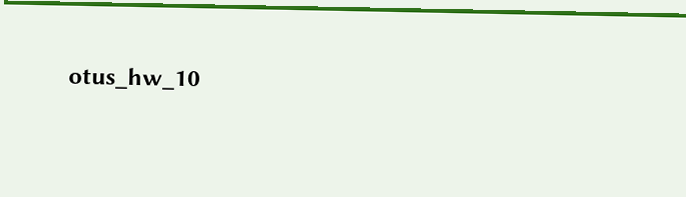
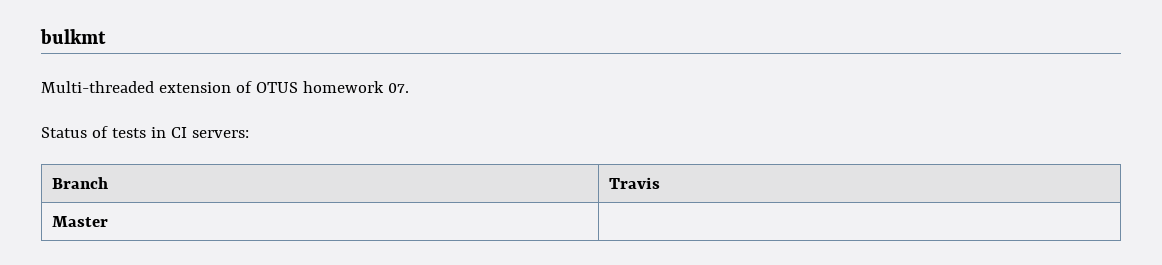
[68,66,201,91] otus_hw_10 -> [40,29,106,44] [41,81,409,93] [41,126,249,138] [52,177,109,189] [609,177,661,189] [52,216,109,227] bulkmt // Multi-threaded extension of OTUS homework 07. // Status of tests in CI servers: // Branch | Travis // Master |

